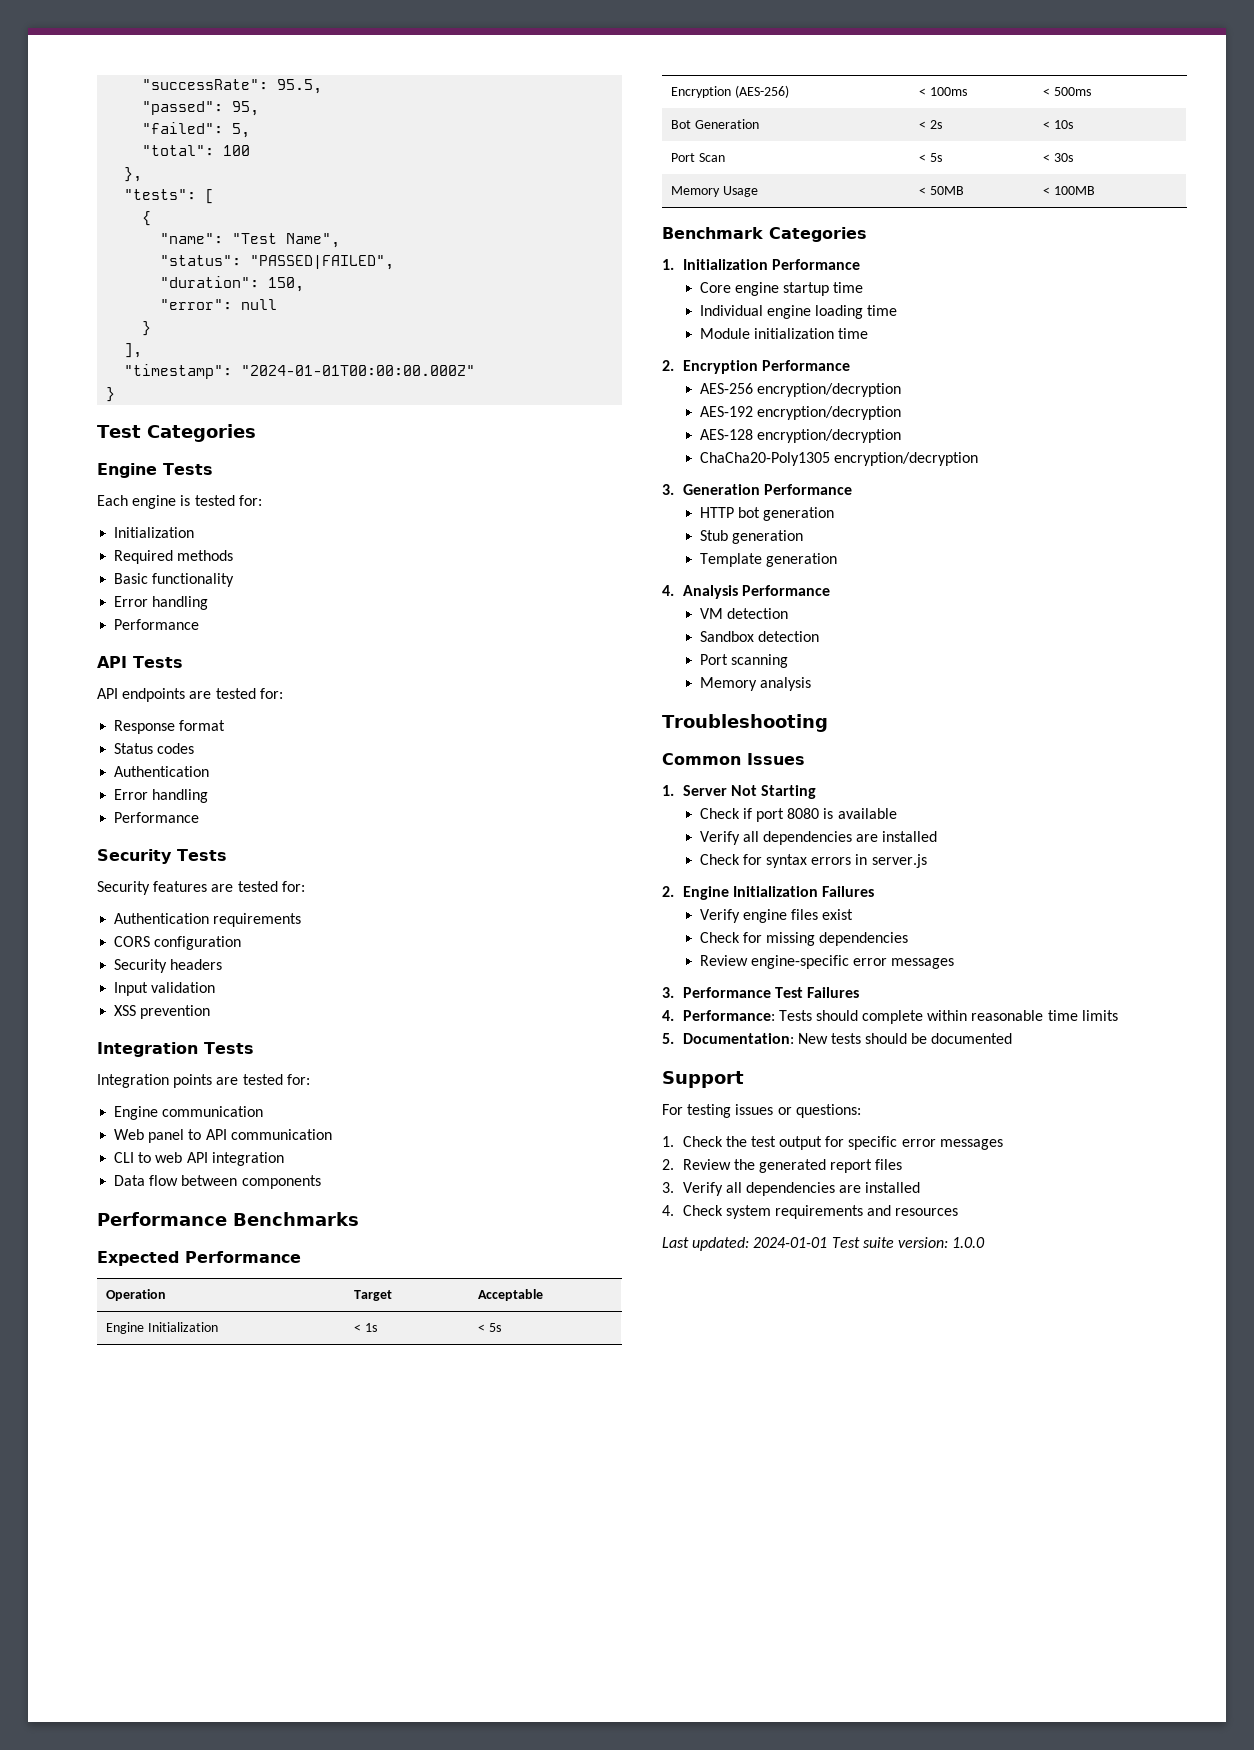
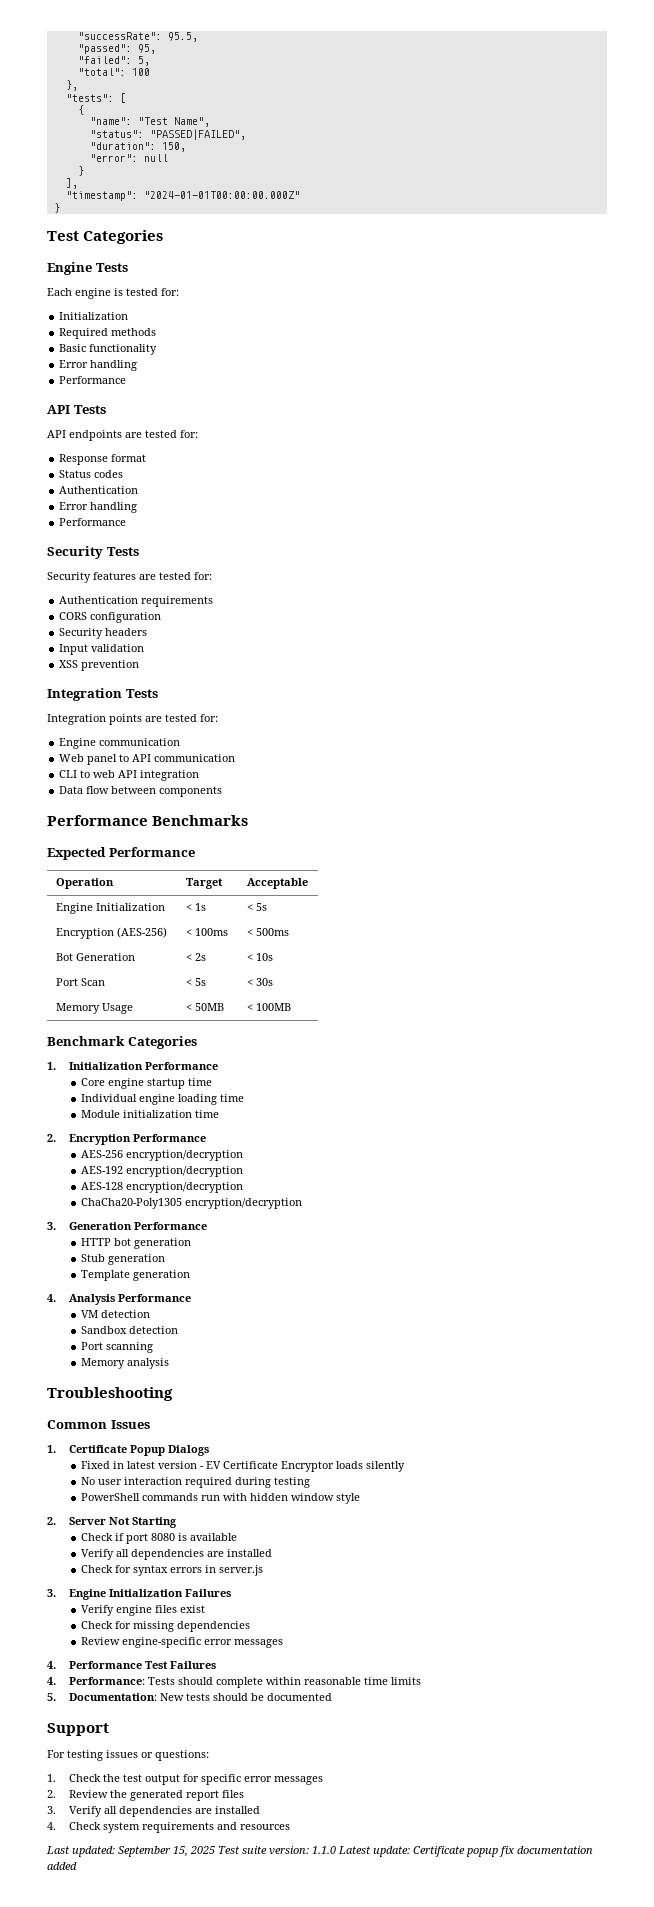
(674, 790) none -> [68,1445,209,1456] [80,1461,405,1472] [80,1477,310,1488] [80,1493,360,1504] [47,1517,56,1525] Certificate Popup Dialogs // Fixed in latest version - EV Certificate Encryptor loads silently // No user interaction required during testing // PowerShell commands run with hidden window style // 2.
[662,886,674,897] 2. -> [47,1589,56,1597] 3.
[662,987,674,998] 3. -> [47,1661,56,1669] 4.
[753,1237,986,1248] 2024-01-01 Test suite version: 1.0.0 -> [118,1846,593,1857] [47,1862,77,1870] September 15, 2025 Test suite version: 1.1.0 Latest update: Certificate popup fix documentation added

